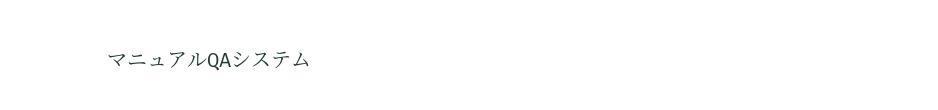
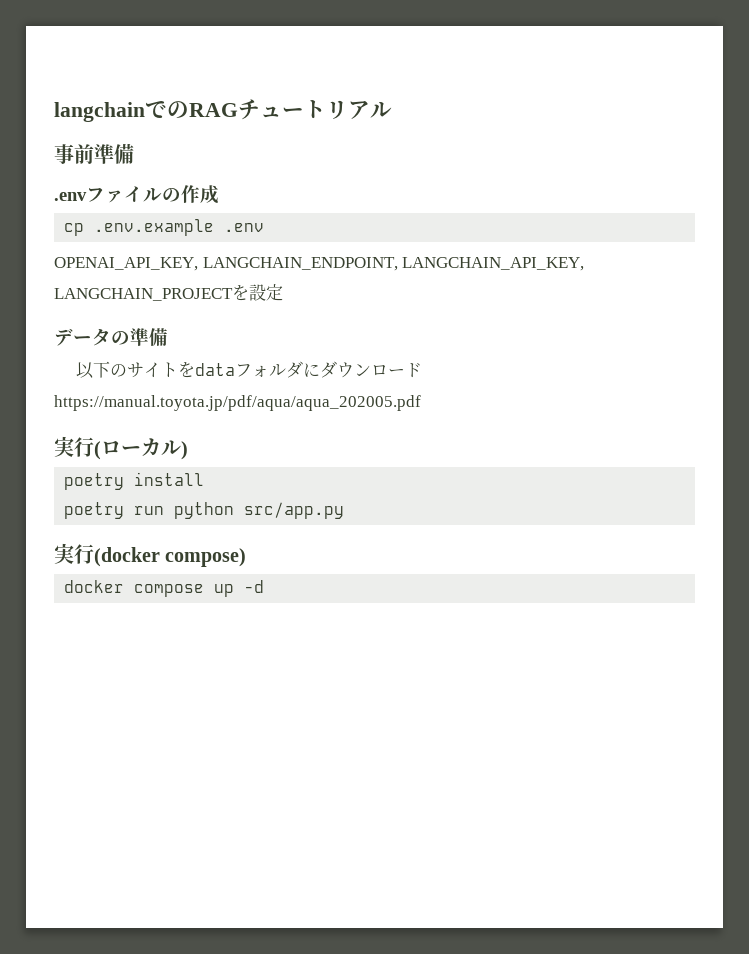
[107,51,311,71] マニュアルQAシステム -> [54,99,392,122] [54,143,134,164] [54,185,219,204] [64,219,265,236] [54,257,585,271] [54,284,283,301] [54,328,168,346] [76,361,423,379] [54,395,421,411] [54,436,188,460] [64,472,205,490] [64,502,345,519] [54,543,247,567] [64,580,265,597] langchainでのRAGチュートリアル // 事前準備 // .envファイルの作成 // cp .env.example .env // OPENAI_API_KEY, LANGCHAIN_ENDPOINT, LANGCHAIN_API_KEY, LANGCHAIN_PROJECTを設定 // データの準備 // 以下のサイトをdataフォルダにダウンロードhttps://manual.toyota.jp/pdf/aqua/aqua_202005.pdf // 実行(ローカル) // poetry install // poetry run python src/app.py // 実行(docker compose) // docker compose up -d

